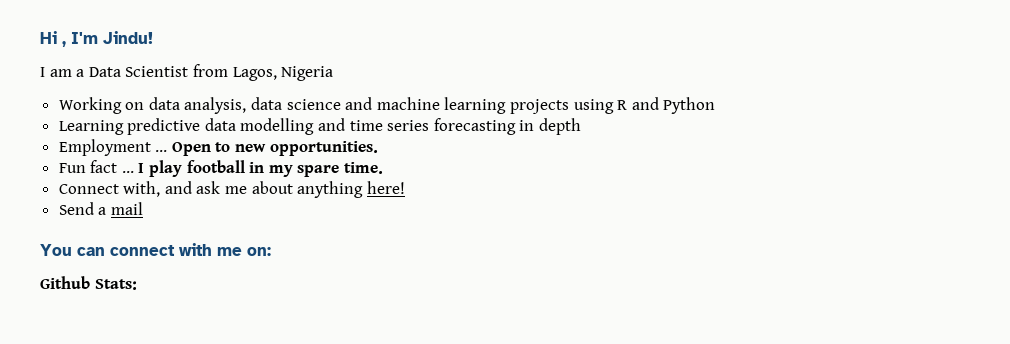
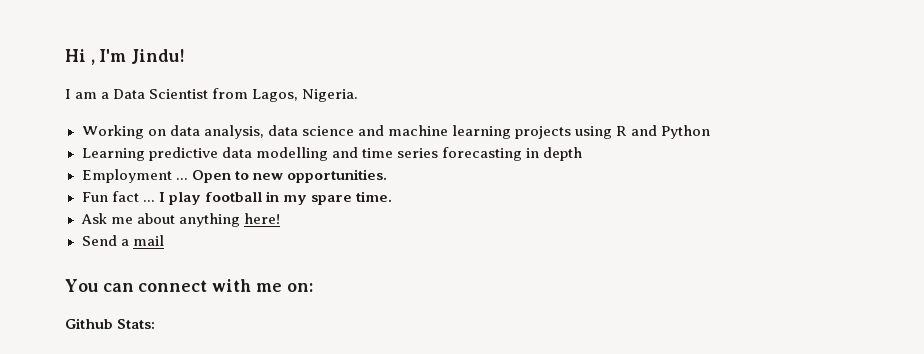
[281,66,334,81] Nigeria -> [302,89,359,102] Nigeria.
[58,181,221,197] Connect with, and ask -> [80,213,107,224] Ask

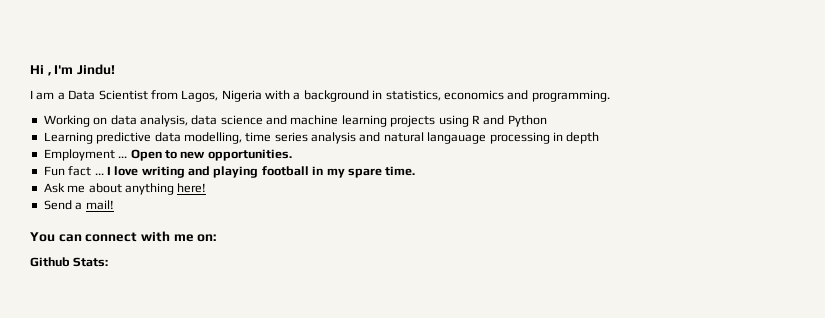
[302,89,359,102] Nigeria. -> [221,90,610,102] Nigeria with a background in statistics, economics and programming.
[255,147,522,161] modelling and time series forecasting -> [183,132,550,144] modelling, time series analysis and natural langauage processing
[168,192,201,205] play -> [114,166,259,178] love writing and playing
[132,235,164,246] mail -> [85,200,114,210] mail!

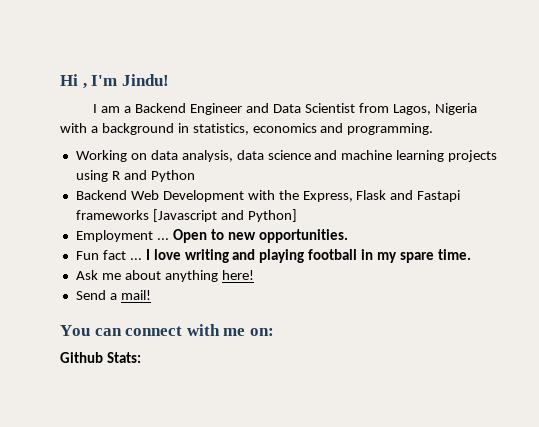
(65, 96) none -> [135,103,270,115] Backend Engineer and
[43,132,600,144] Learning predictive data modelling, time series analysis and natural langauage processing in depth -> [75,190,461,202] [75,209,297,222] Backend Web Development with the Express, Flask and Fastapi frameworks [Javascript and Python]

